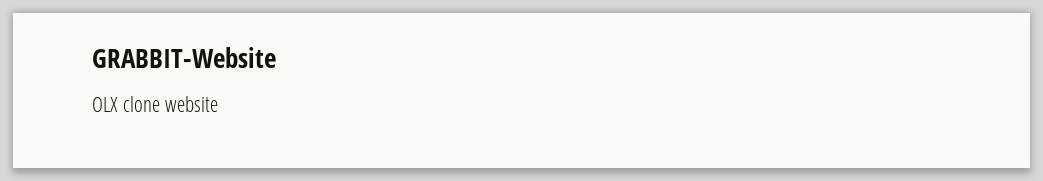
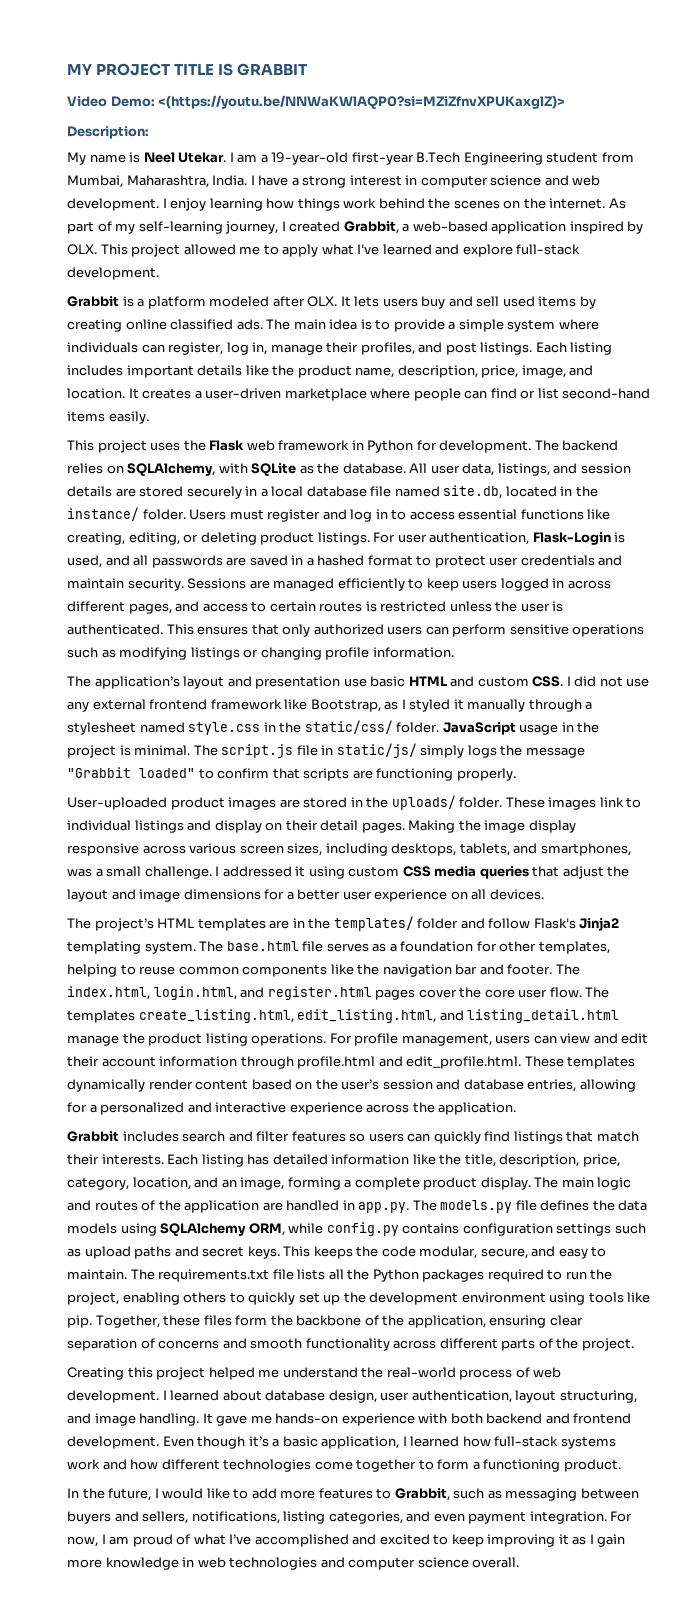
[92,47,276,68] [92,96,219,112] GRABBIT-Website // OLX clone website -> [67,63,308,76] [67,95,566,109] [67,126,149,139] [67,152,634,165] [67,175,601,188] [67,198,626,211] [67,221,644,234] [67,244,581,257] [67,267,159,280] [67,296,596,309] [67,319,599,332] [67,342,613,355] [67,365,594,378] [67,388,651,401] [67,411,149,424] [67,440,619,453] [67,463,631,476] [67,485,598,499] [67,507,611,522] [67,532,626,545] [67,555,623,568] [67,578,611,591] [67,601,564,614] [67,624,645,637] [67,647,454,660] [67,676,650,689] [67,699,593,712] [67,720,600,735] [67,743,585,758] [67,767,516,781] [67,795,642,810] [67,820,576,833] [67,843,631,856] [67,866,630,879] [67,889,544,902] [67,916,620,931] [67,941,610,954] [67,964,580,977] [67,986,610,1000] [67,1009,620,1023] [67,1033,649,1046] [67,1056,636,1069] [67,1079,636,1092] [67,1102,517,1115] [67,1131,639,1144] [67,1154,620,1167] [67,1177,632,1190] [67,1200,648,1213] [67,1222,646,1236] [67,1246,607,1259] [67,1269,613,1282] [67,1292,651,1305] [67,1315,583,1328] [67,1338,634,1351] [67,1367,562,1380] [67,1390,637,1403] [67,1413,632,1426] [67,1436,616,1449] [67,1459,621,1472] [67,1488,639,1501] [67,1511,633,1524] [67,1534,626,1547] [67,1557,520,1570] MY PROJECT TITLE IS GRABBIT // Video Demo: <(https://youtu.be/NNWaKWlAQP0?si=MZiZfnvXPUKaxglZ)> // Description: // My name is Neel Utekar. I am a 19-year-old first-year B.Tech Engineering student from Mumbai, Maharashtra, India. I have a strong interest in computer science and web development. I enjoy learning how things work behind the scenes on the internet. As part of my self-learning journey, I created Grabbit, a web-based application inspired by OLX. This project allowed me to apply what I've learned and explore full-stack development. // Grabbit is a platform modeled after OLX. It lets users buy and sell used items by creating online classified ads. The main idea is to provide a simple system where individuals can register, log in, manage their profiles, and post listings. Each listing includes important details like the product name, description, price, image, and location. It creates a user-driven marketplace where people can find or list second-hand items easily. // This project uses the Flask web framework in Python for development. The backend relies on SQLAlchemy, with SQLite as the database. All user data, listings, and session details are stored securely in a local database file named site.db, located in the instance/ folder. Users must register and log in to access essential functions like creating, editing, or deleting product listings. For user authentication, Flask-Login is used, and all passwords are saved in a hashed format to protect user credentials and maintain security. Sessions are managed efficiently to keep users logged in across different pages, and access to certain routes is restricted unless the user is authenticated. This ensures that only authorized users can perform sensitive operations such as modifying listings or changing profile information. // The application’s layout and presentation use basic HTML and custom CSS. I did not use any external frontend framework like Bootstrap, as I styled it manually through a stylesheet named style.css in the static/css/ folder. JavaScript usage in the project is minimal. The script.js file in static/js/ simply logs the message "Grabbit loaded" to confirm that scripts are functioning properly. // User-uploaded product images are stored in the uploads/ folder. These images link to individual listings and display on their detail pages. Making the image display responsive across various screen sizes, including desktops, tablets, and smartphones, was a small challenge. I addressed it using custom CSS media queries that adjust the layout and image dimensions for a better user experience on all devices. // The project’s HTML templates are in the templates/ folder and follow Flask's Jinja2 templating system. The base.html file serves as a foundation for other templates, helping to reuse common components like the navigation bar and footer. The index.html, login.html, and register.html pages cover the core user flow. The templates create_listing.html, edit_listing.html, and listing_detail.html manage the product listing operations. For profile management, users can view and edit their account information through profile.html and edit_profile.html. These templates dynamically render content based on the user’s session and database entries, allowing for a personalized and interactive experience across the application. // Grabbit includes search and filter features so users can quickly find listings that match their interests. Each listing has detailed information like the title, description, price, category, location, and an image, forming a complete product display. The main logic and routes of the application are handled in app.py. The models.py file defines the data models using SQLAlchemy ORM, while config.py contains configuration settings such as upload paths and secret keys. This keeps the code modular, secure, and easy to maintain. The requirements.txt file lists all the Python packages required to run the project, enabling others to quickly set up the development environment using tools like pip. Together, these files form the backbone of the application, ensuring clear separation of concerns and smooth functionality across different parts of the project. // Creating this project helped me understand the real-world process of web development. I learned about database design, user authentication, layout structuring, and image handling. It gave me hands-on experience with both backend and frontend development. Even though it’s a basic application, I learned how full-stack systems work and how different technologies come together to form a functioning product. // In the future, I would like to add more features to Grabbit, such as messaging between buyers and sellers, notifications, listing categories, and even payment integration. For now, I am proud of what I’ve accomplished and excited to keep improving it as I gain more knowledge in web technologies and computer science overall.

